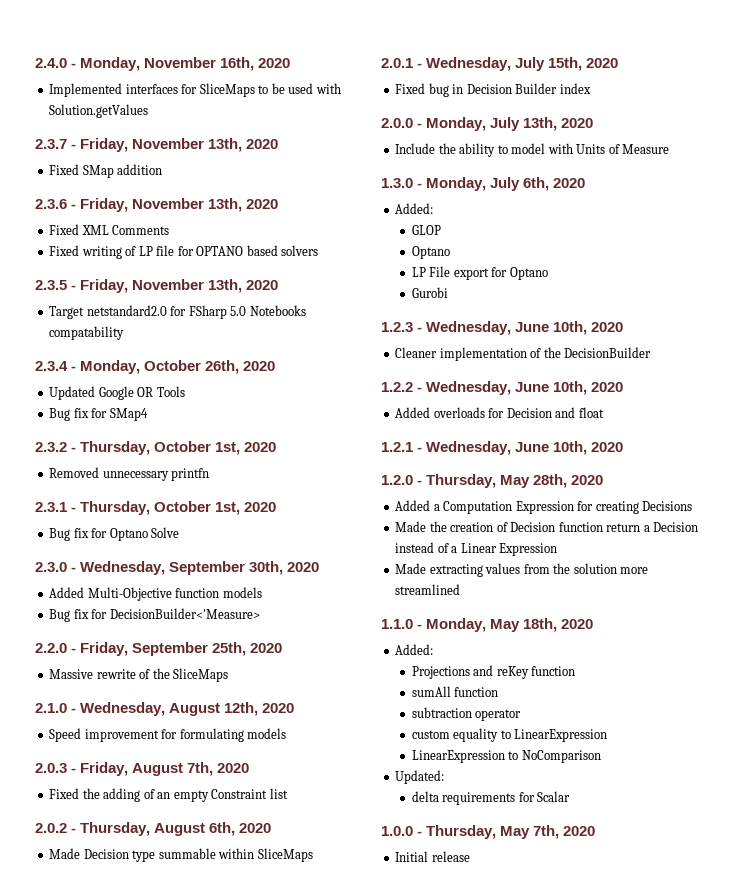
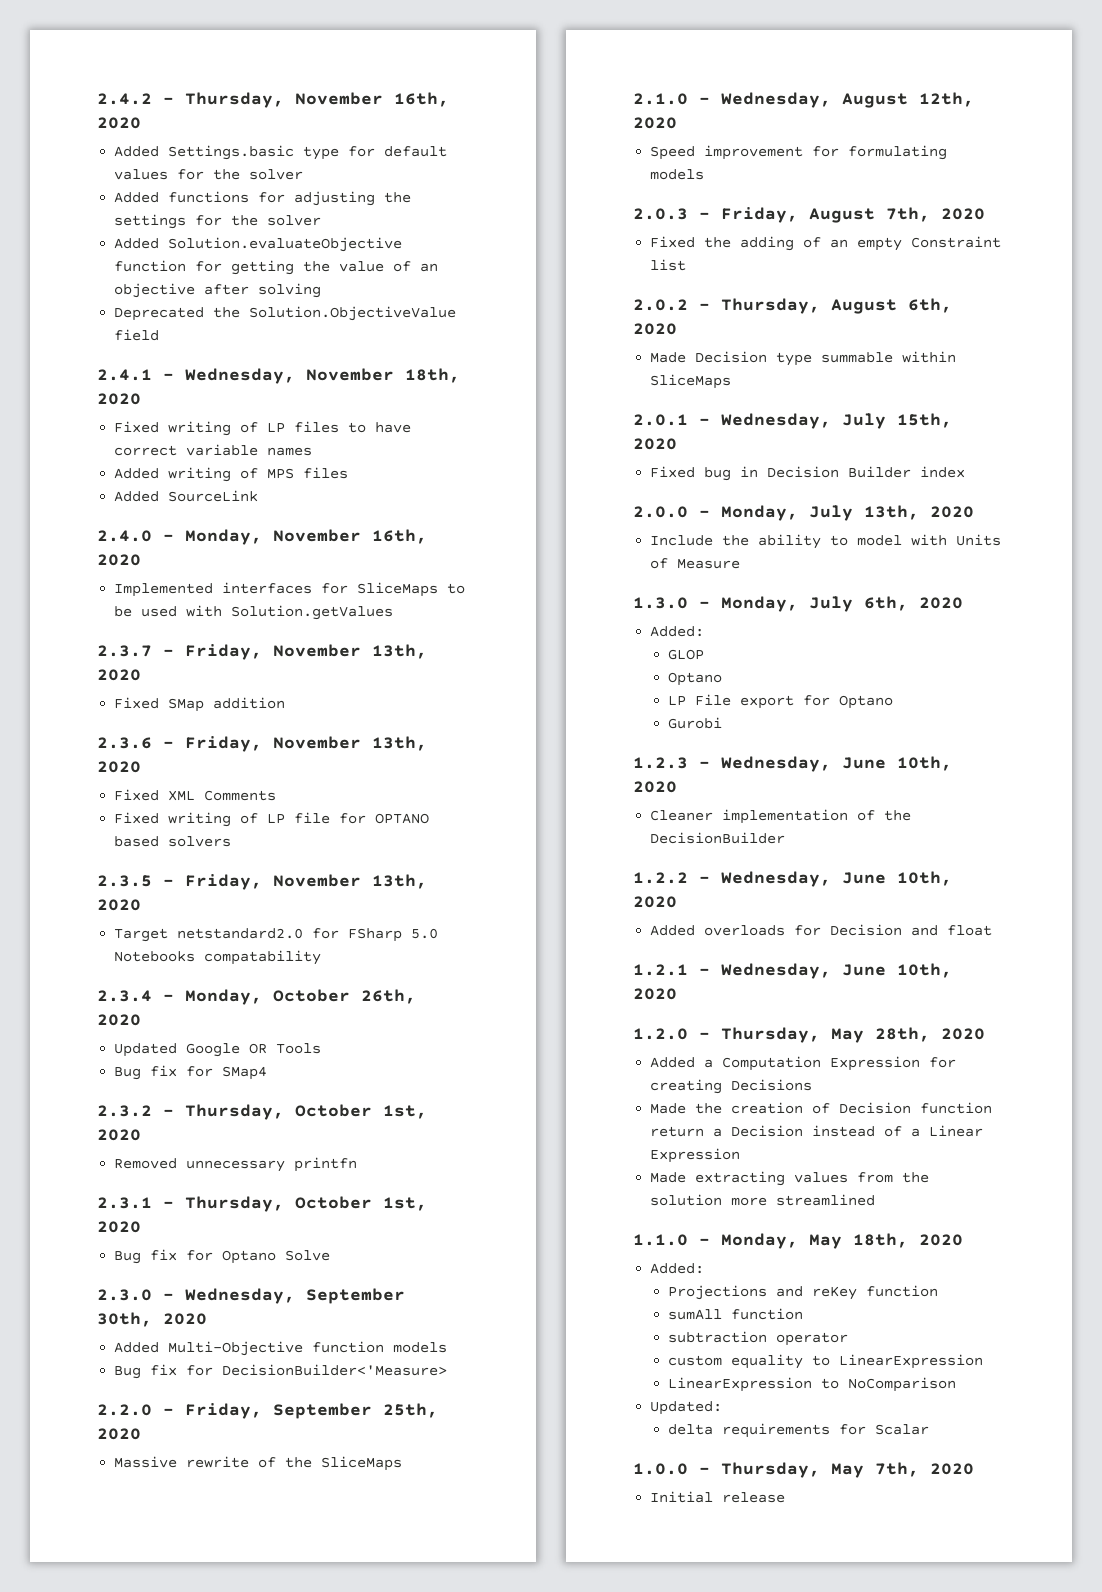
(35, 63) none -> [97,92,449,108] [97,117,141,129] [114,145,448,160] [114,169,304,180] [114,191,412,206] [114,214,322,229] [114,237,403,252] [114,260,439,275] [114,283,322,298] [114,306,457,321] [114,329,160,341] [97,368,460,384] [97,393,141,405] [114,421,412,436] [114,444,313,456] [114,467,349,482] [114,490,259,502] 2.4.2 - Thursday, November 16th, 2020 // Added Settings.basic type for default values for the solver // Added functions for adjusting the settings for the solver // Added Solution.evaluateObjective function for getting the value of an objective after solving // Deprecated the Solution.ObjectiveValue field // 2.4.1 - Wednesday, November 18th, 2020 // Fixed writing of LP files to have correct variable names // Added writing of MPS files // Added SourceLink //

